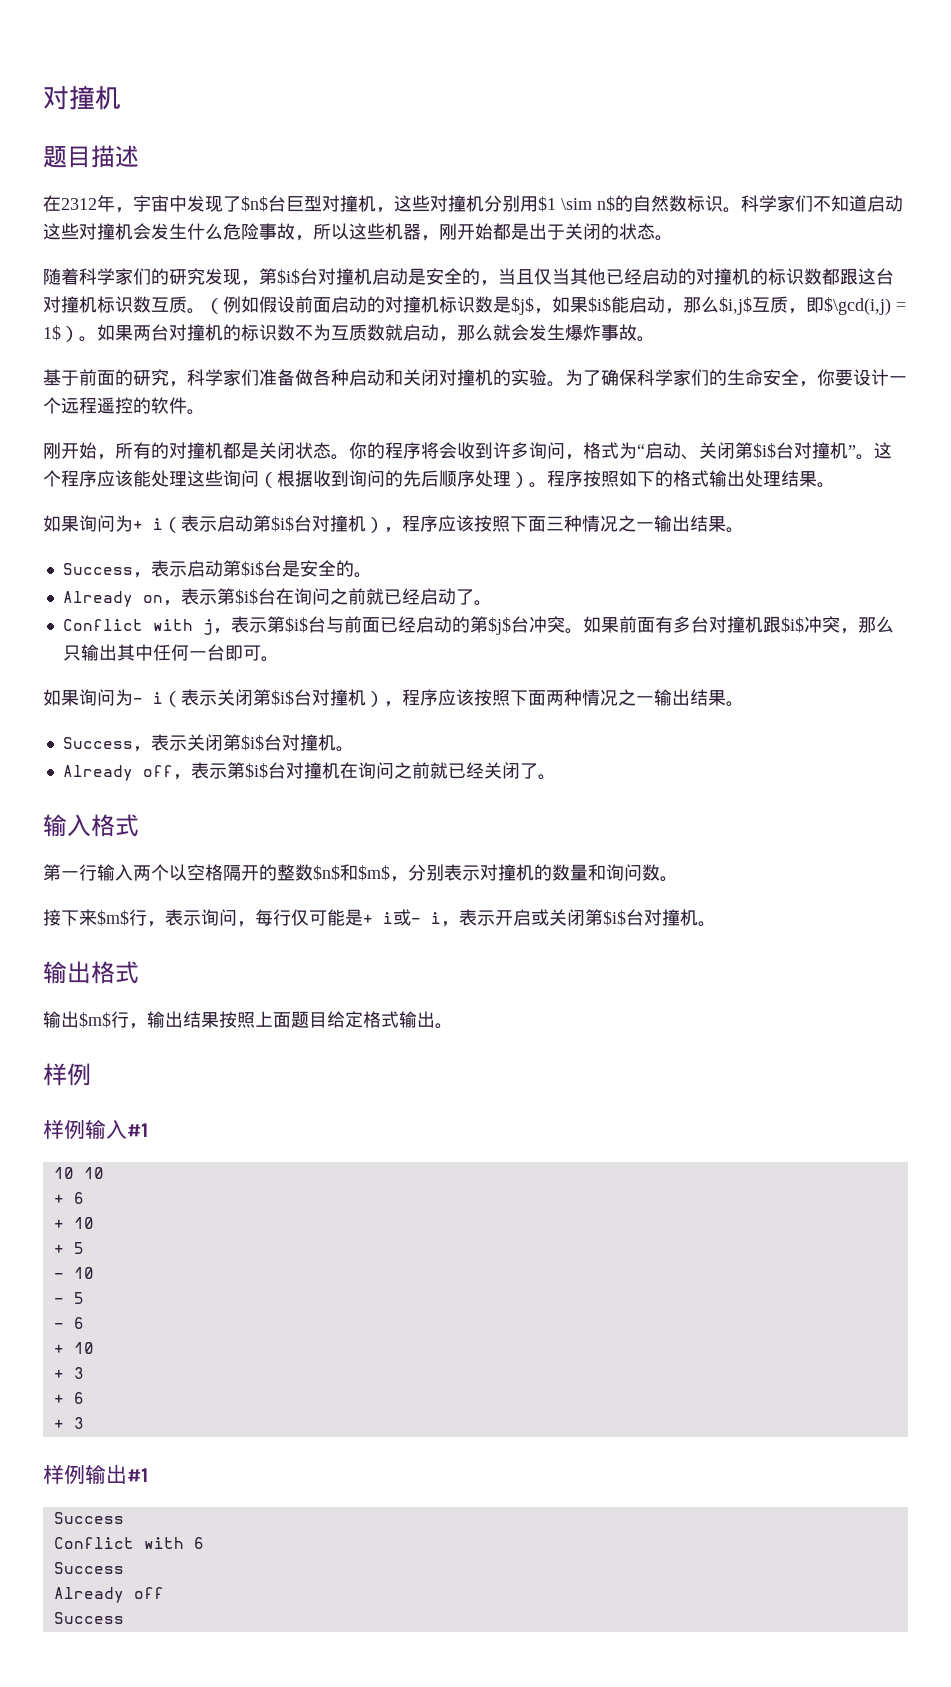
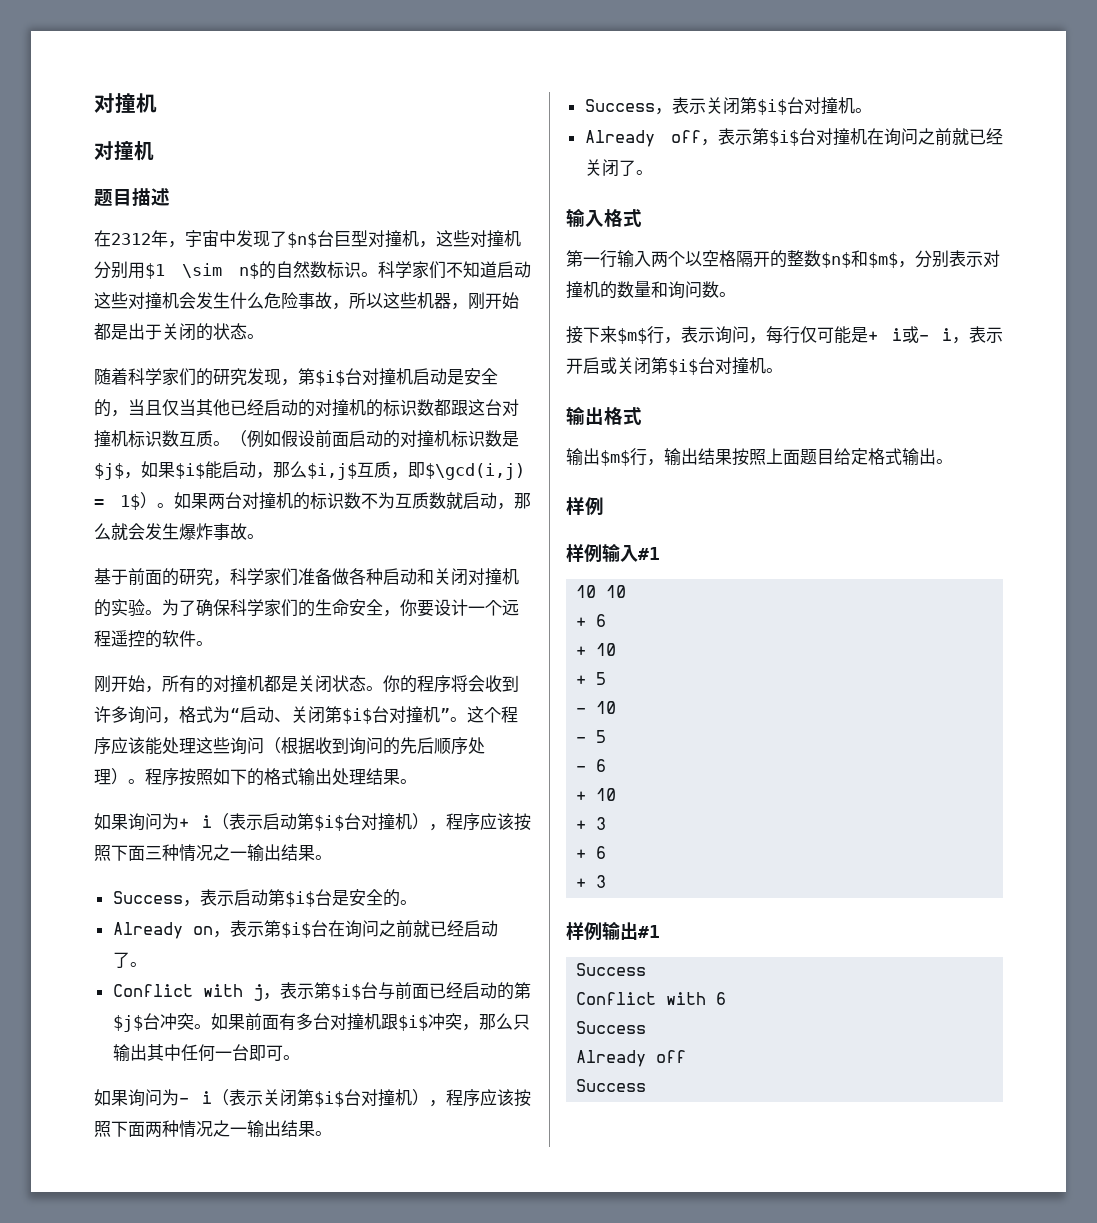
[43,85,121,110] 对撞机 -> [94,93,157,113] [94,141,154,161] 对撞机 // 对撞机

